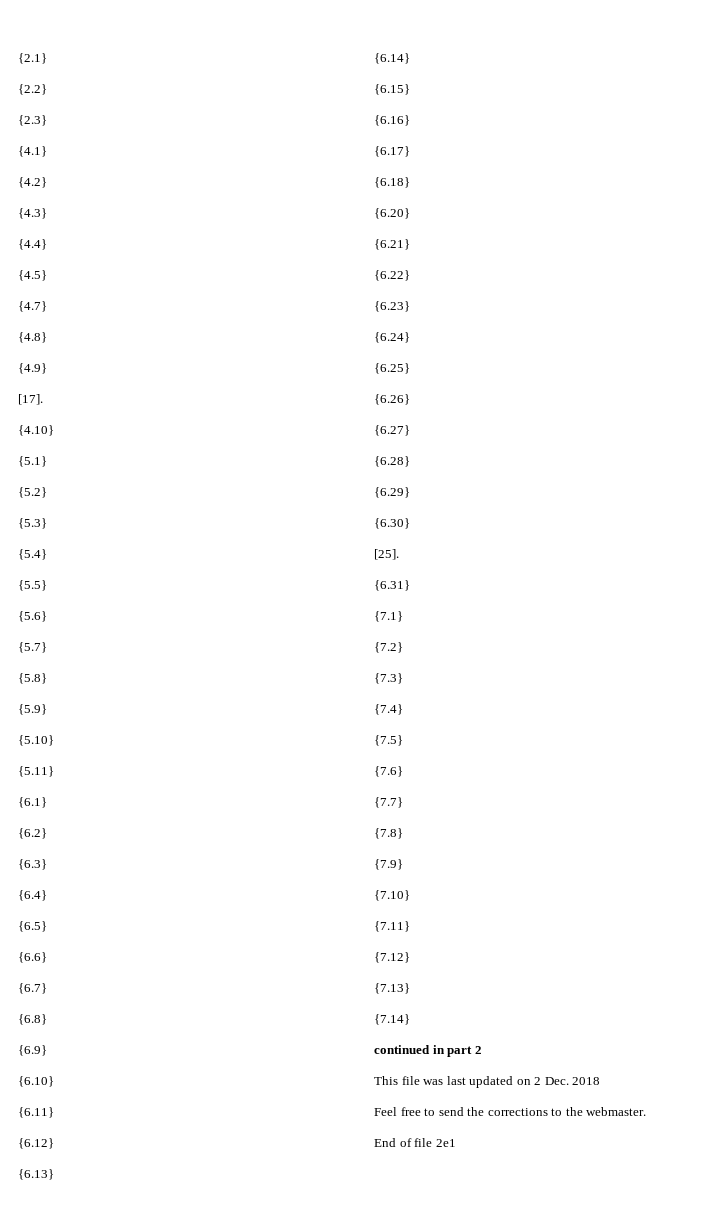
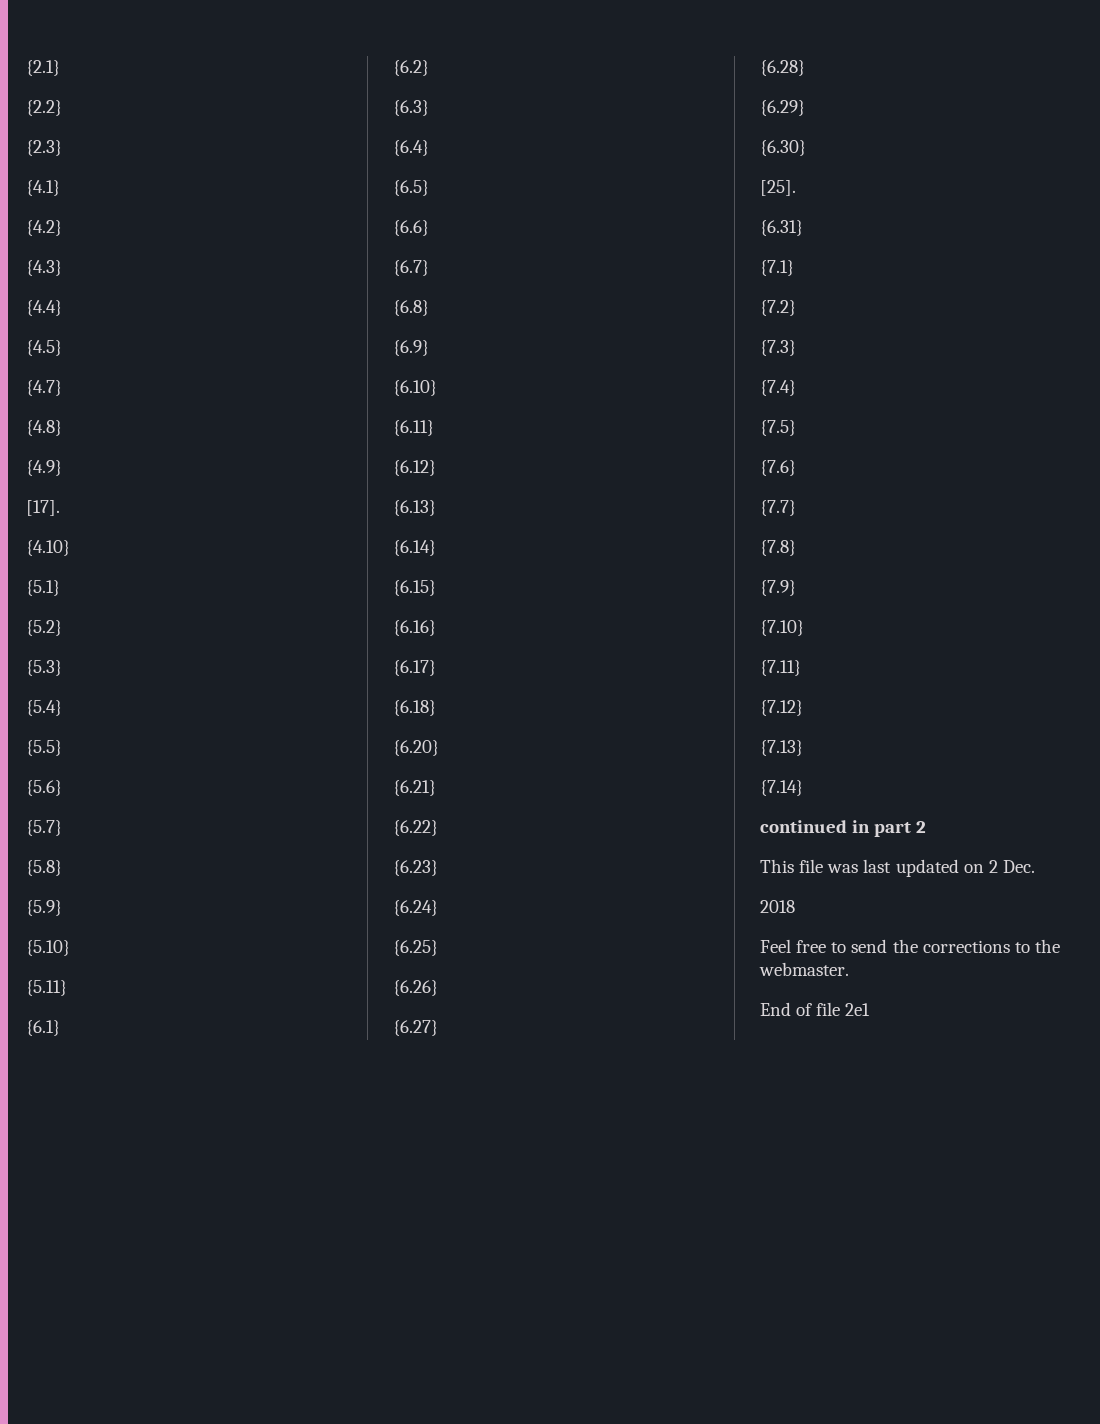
(569, 1081) none -> (1035, 866) //

